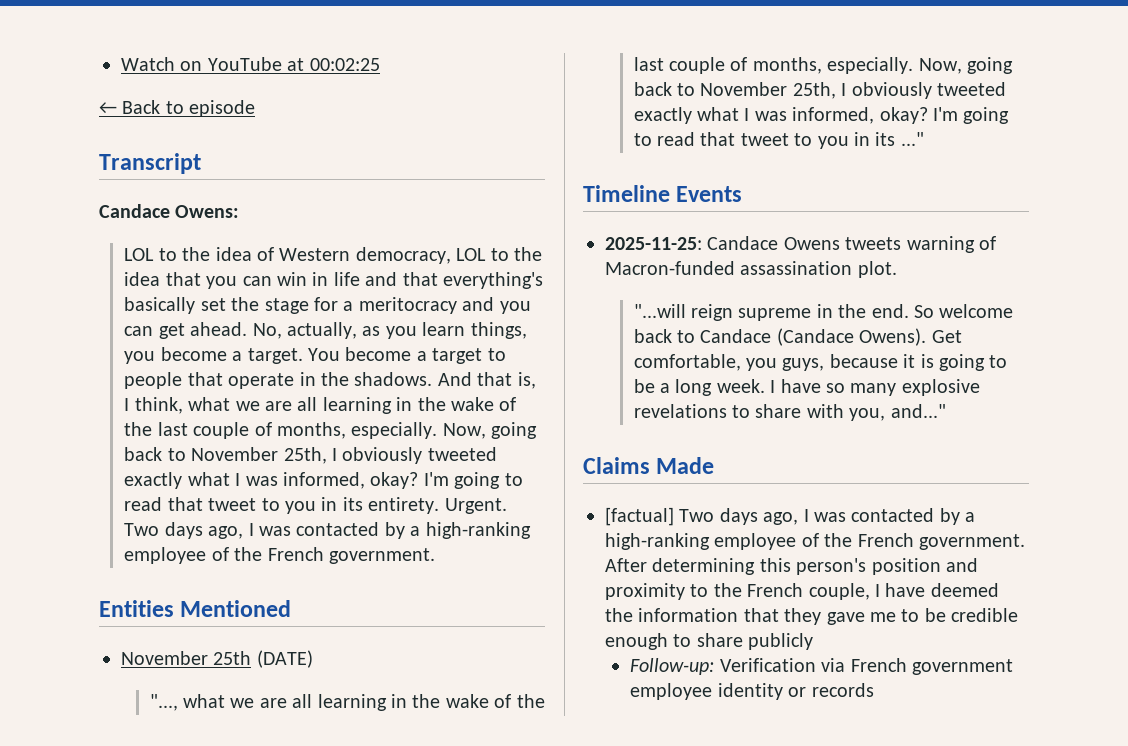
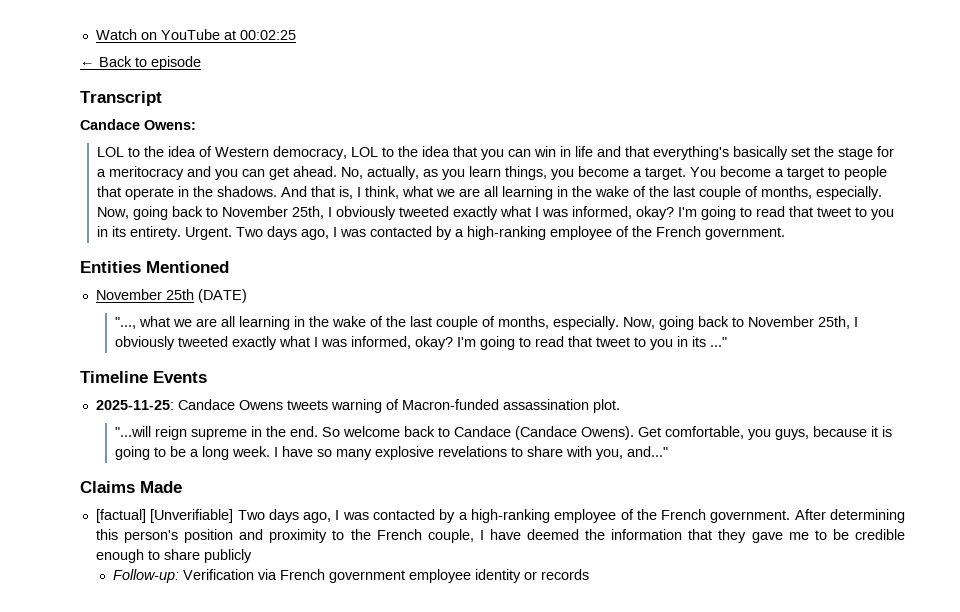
(674, 516) none -> [150,509,234,523] [Unverifiable]

